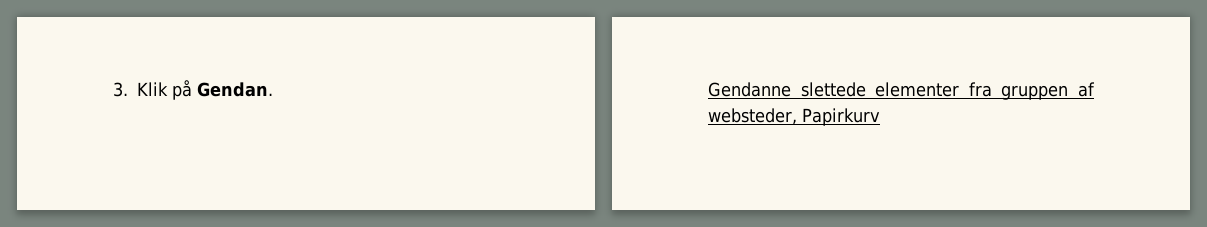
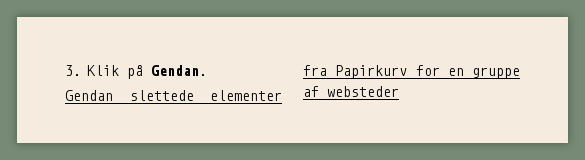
[708,82,791,97] Gendanne -> [65,90,113,101] Gendan
[1001,82,1095,100] [708,108,880,126] gruppen af websteder, Papirkurv -> [335,65,520,79] [303,86,399,97] Papirkurv for en gruppe af websteder

